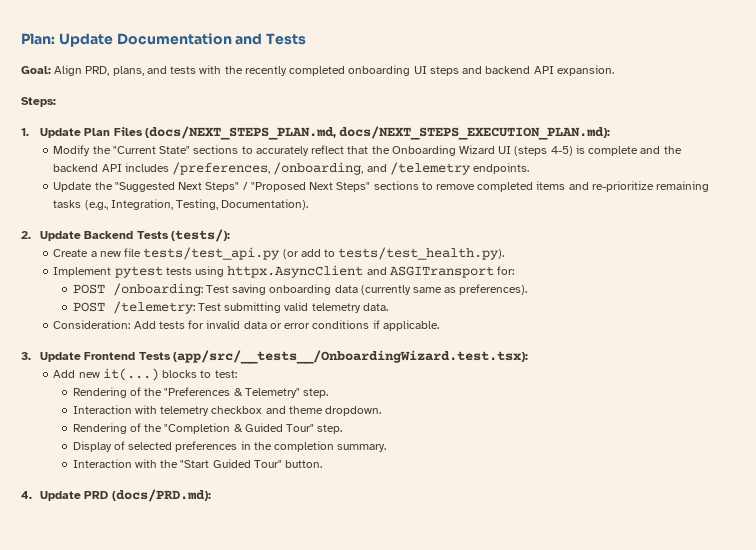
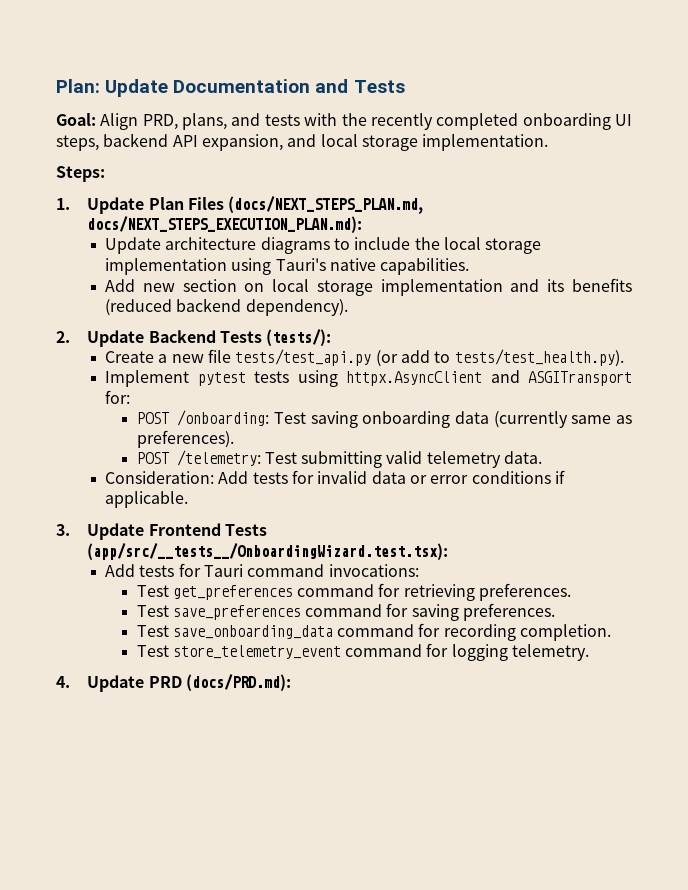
[429,65,614,76] steps and backend API expansion. -> [56,133,549,151] steps, backend API expansion, and local storage implementation.
[53,145,682,156] [53,162,530,175] [53,181,710,192] [53,199,309,210] Modify the "Current State" sections to accurately reflect that the Onboarding Wizard UI (steps 4-5) is complete and the backend API includes /preferences, /onboarding, and /telemetry endpoints. // Update the "Suggested Next Steps" / "Proposed Next Steps" sections to remove completed items and re-prioritize remaining tasks (e.g., Integration, Testing, Documentation). -> [105,237,542,254] [105,258,470,275] [105,278,632,296] [105,298,348,316] Update architecture diagrams to include the local storage implementation using Tauri's native capabilities. // Add new section on local storage implementation and its benefits (reduced backend dependency).
[78,368,237,381] [72,387,328,398] [72,405,381,416] [72,423,343,434] [72,441,387,452] [72,459,322,468] new it(...) blocks to test: // Rendering of the "Preferences & Telemetry" step. // Interaction with telemetry checkbox and theme dropdown. // Rendering of the "Completion & Guided Tour" step. // Display of selected preferences in the completion summary. // Interaction with the "Start Guided Tour" button. -> [139,563,419,577] [136,583,572,601] [136,603,556,621] [136,623,612,641] [136,643,590,661] tests for Tauri command invocations: // Test get_preferences command for retrieving preferences. // Test save_preferences command for saving preferences. // Test save_onboarding_data command for recording completion. // Test store_telemetry_event command for logging telemetry.

